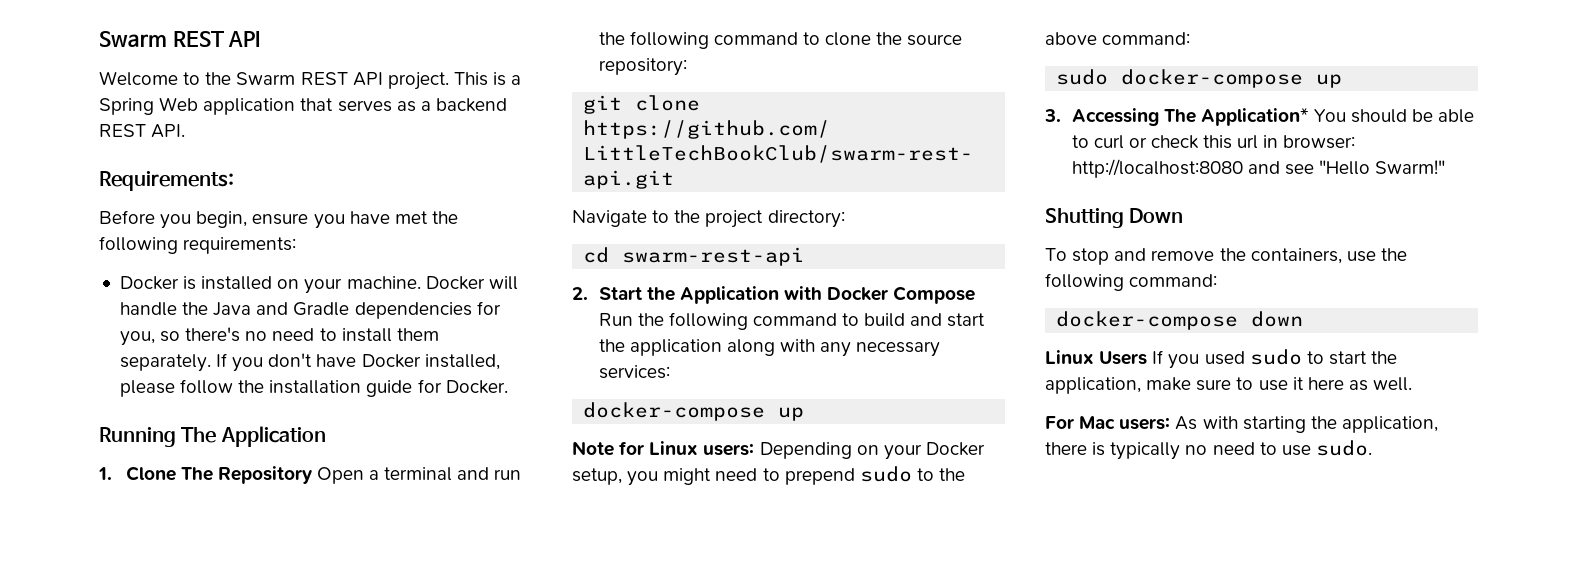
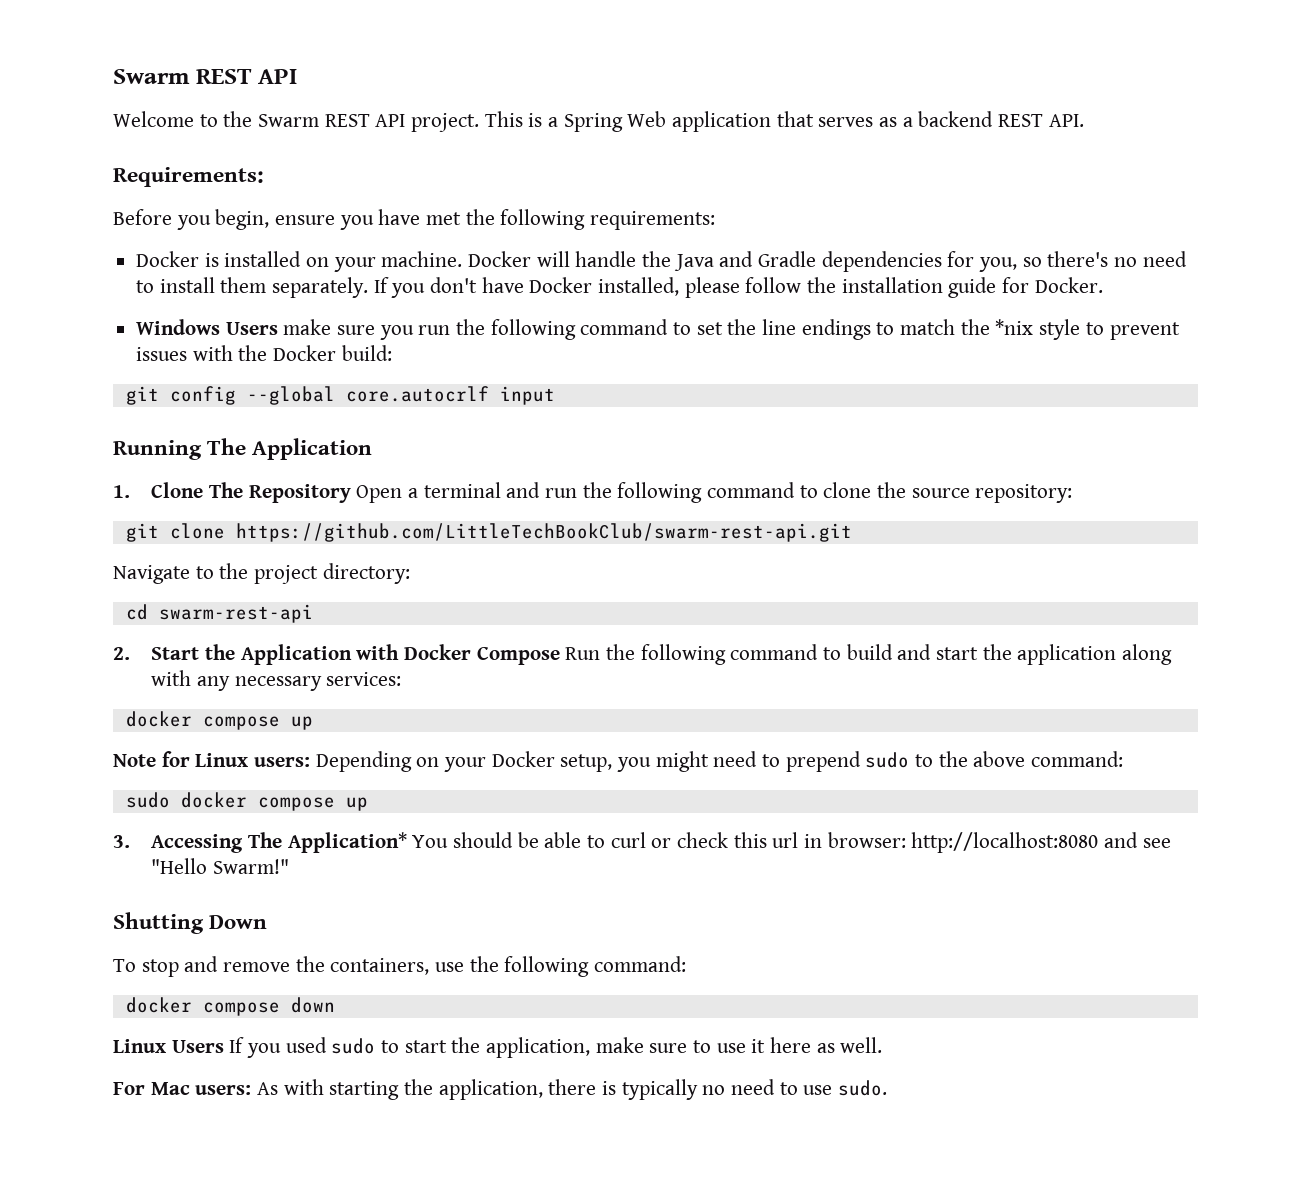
(508, 387) none -> [136,319,1180,340] [136,345,392,361] [125,386,555,405] // Windows Users make sure you run the following command to set the line endings to match the *nix style to prevent issues with the Docker build: // git config --global core.autocrlf input
[583,402,766,421] docker-compose -> [125,711,280,730] docker compose
[1121,69,1304,88] docker-compose -> [180,792,335,811] docker compose
[1056,311,1239,330] docker-compose -> [125,997,280,1016] docker compose

